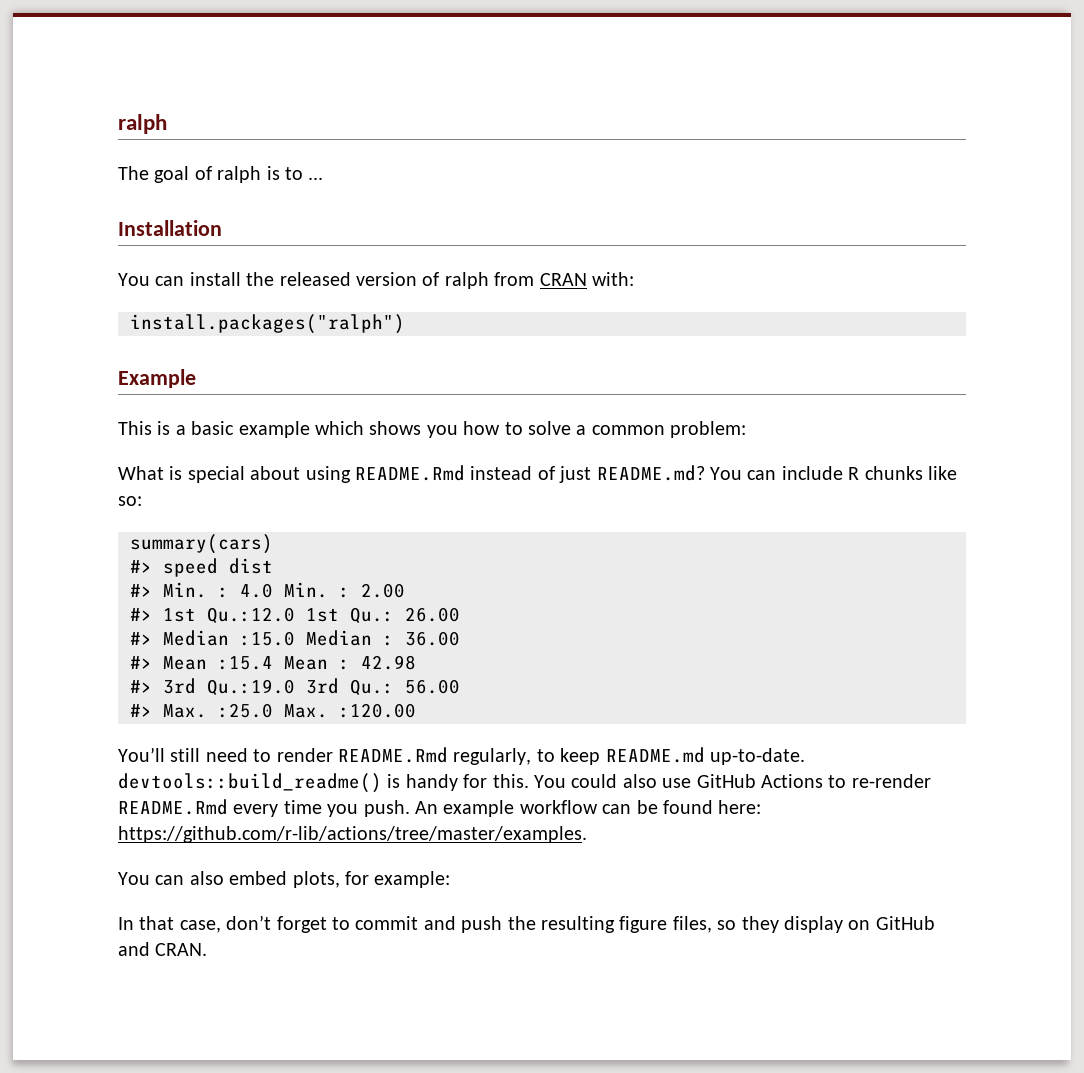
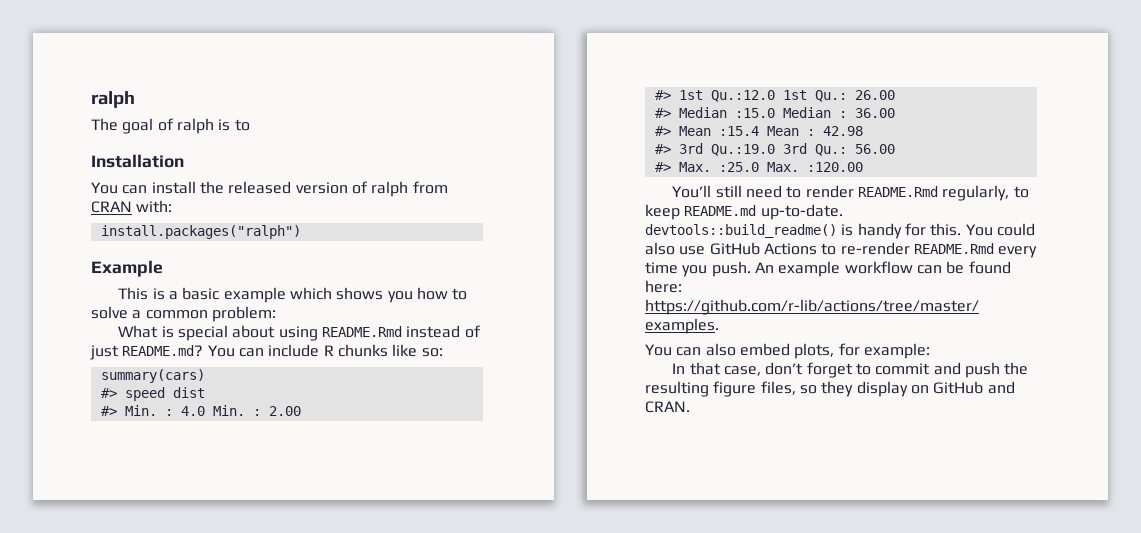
[308,177,324,180] ... -> (250, 125) none

